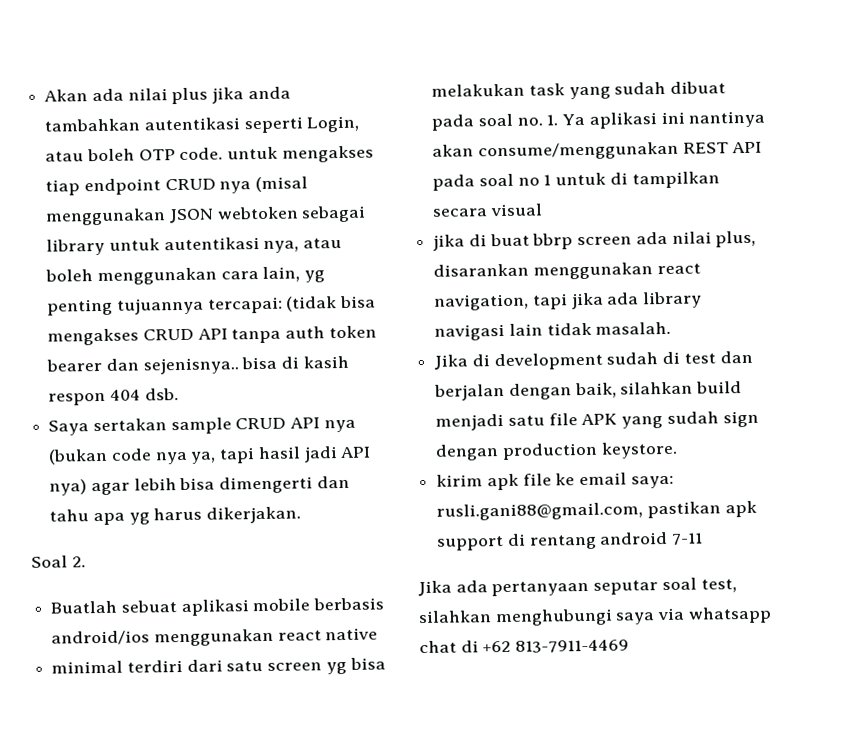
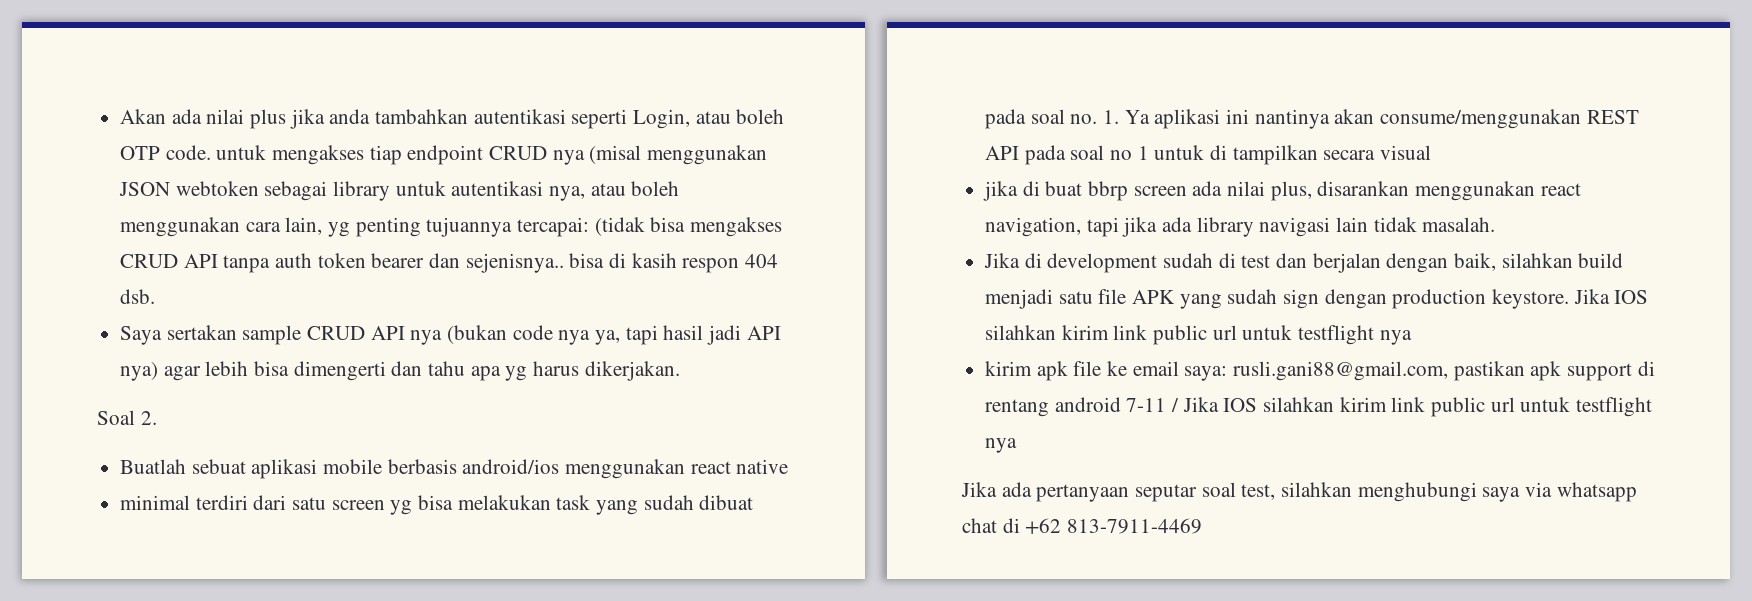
(678, 450) none -> [1573,289,1649,304] [985,325,1412,345] Jika IOS silahkan kirim link public url untuk testflight nya
(704, 538) none -> [1171,397,1653,417] [985,438,1018,453] / Jika IOS silahkan kirim link public url untuk testflight nya

